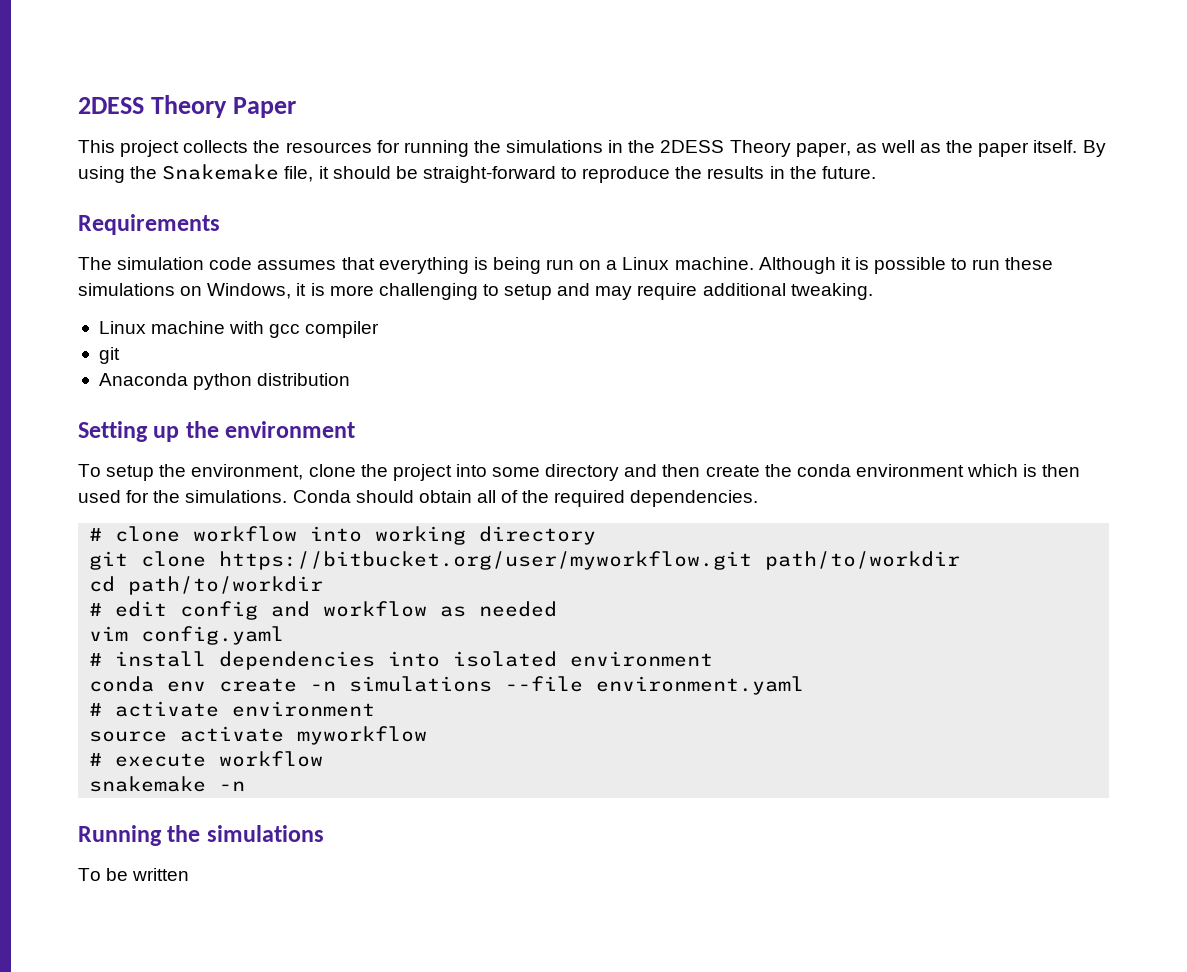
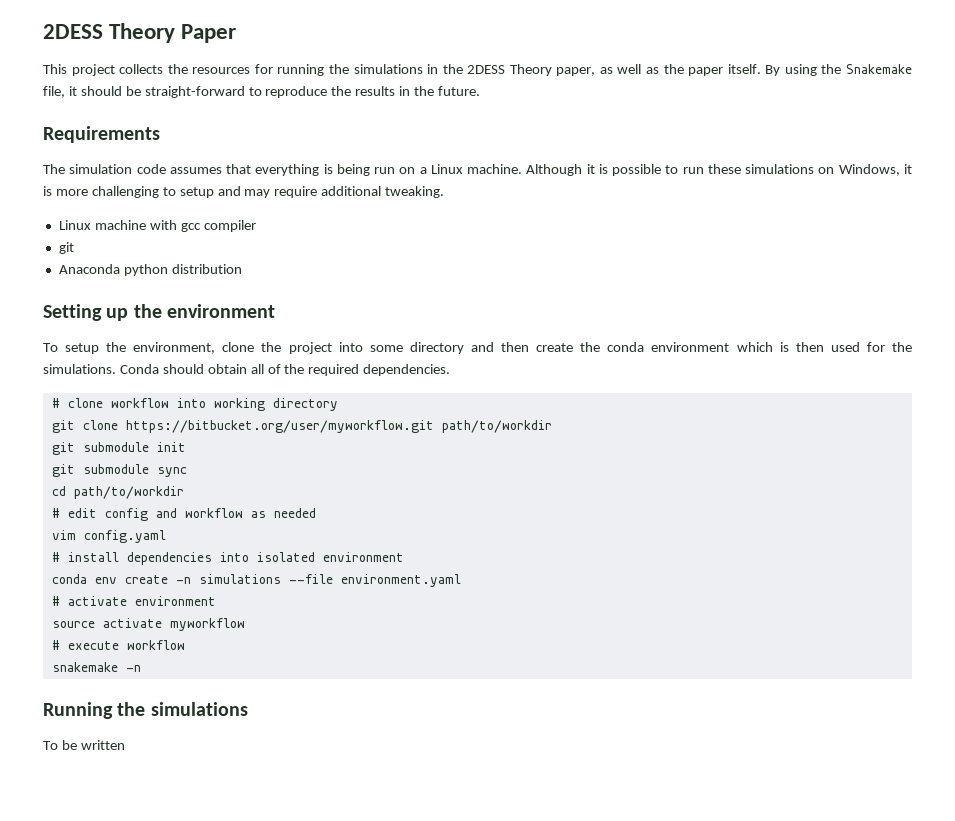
(961, 560) none -> [51,442,186,455] [51,464,187,477] // git submodule init // git submodule sync

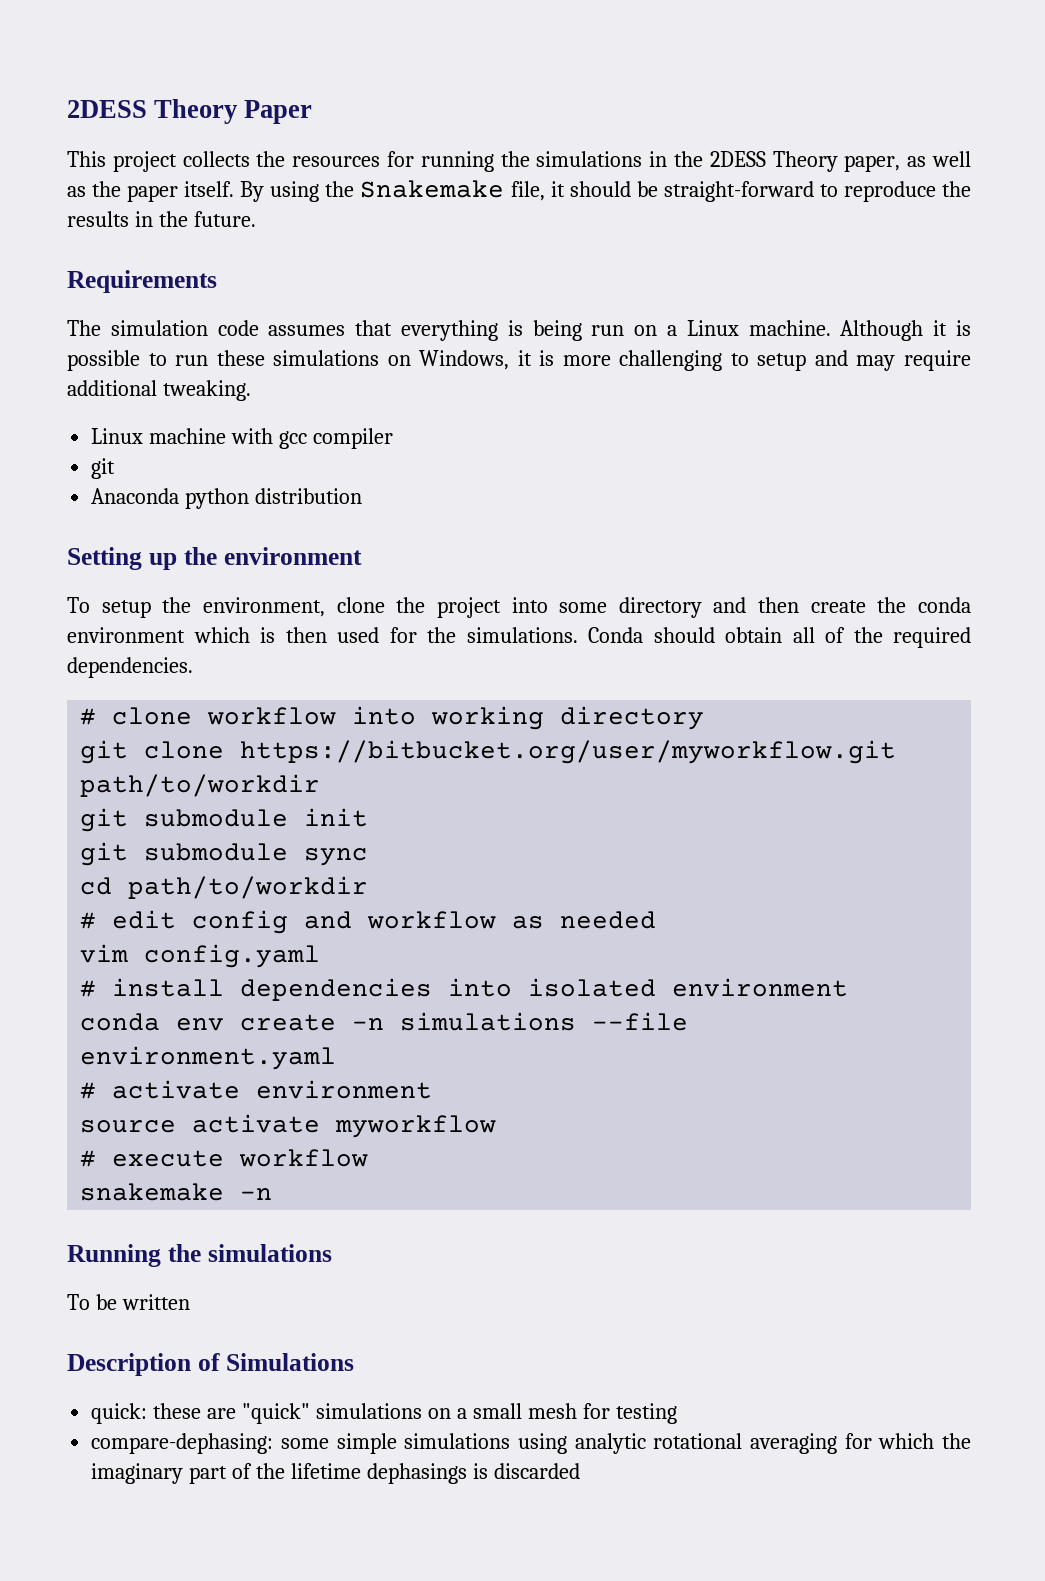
(125, 745) none -> [67,1353,354,1376] [91,1403,677,1424] [91,1433,971,1454] [91,1463,580,1484] // Description of Simulations // quick: these are "quick" simulations on a small mesh for testing // compare-dephasing: some simple simulations using analytic rotational averaging for which the imaginary part of the lifetime dephasings is discarded

